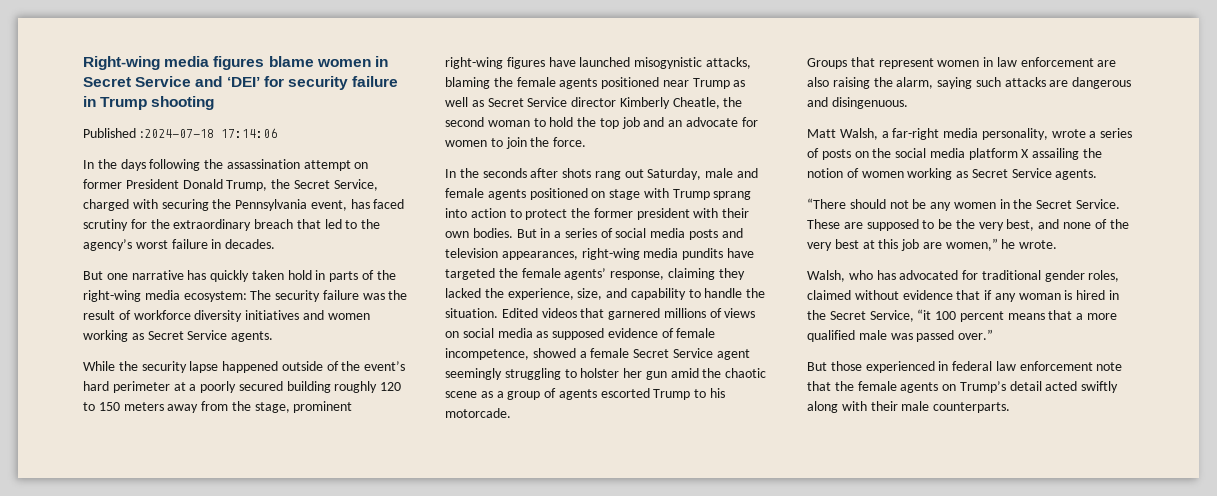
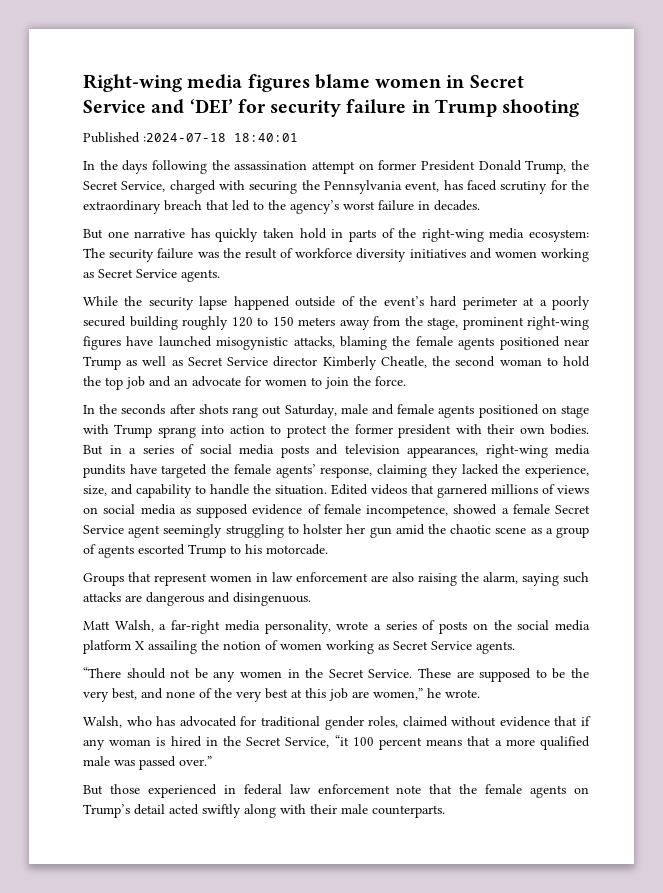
[220,128,277,138] 17:14:06 -> [234,133,298,142] 18:40:01

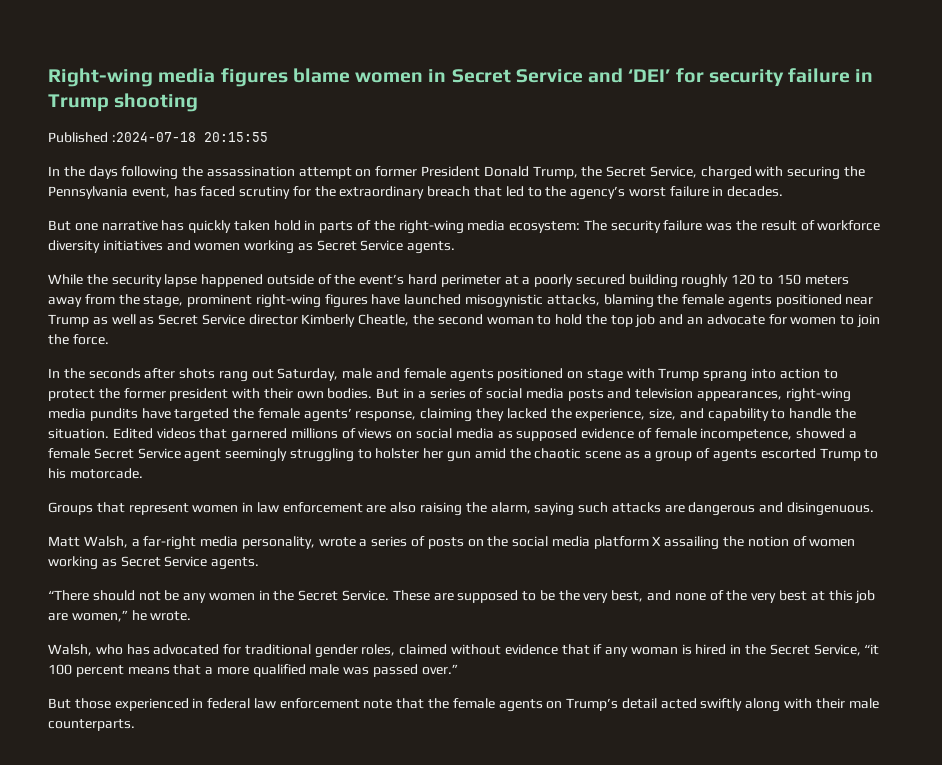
[234,133,298,142] 18:40:01 -> [203,132,268,142] 20:15:55

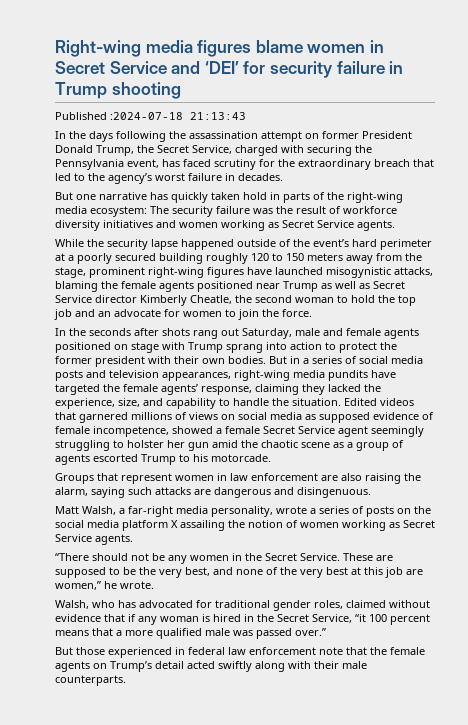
[203,132,268,142] 20:15:55 -> [190,112,246,120] 21:13:43

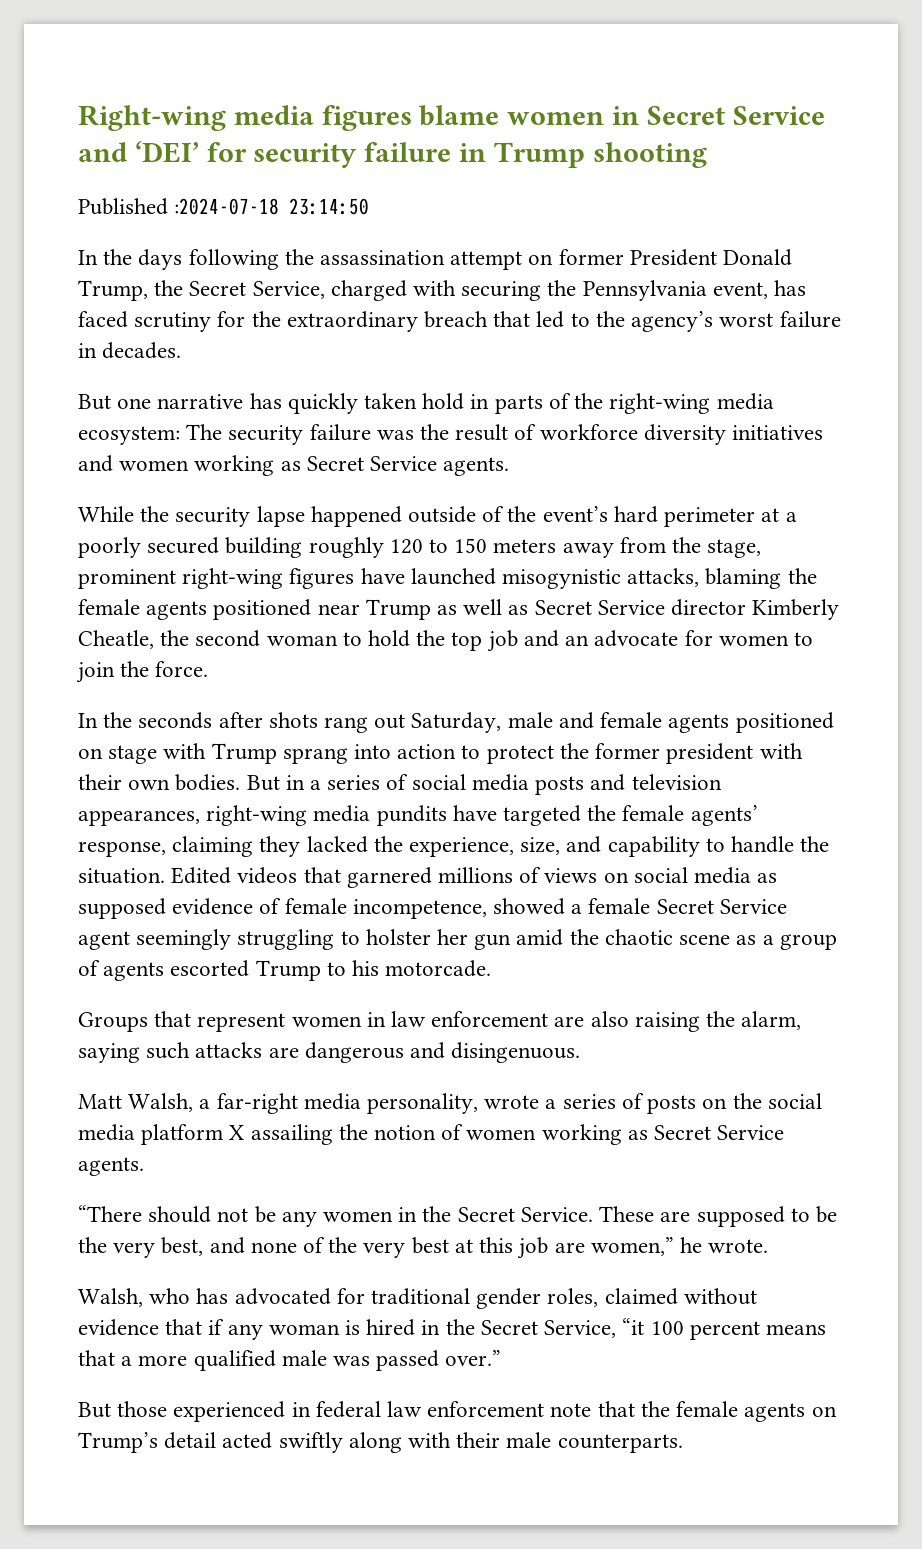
[190,112,246,120] 21:13:43 -> [289,198,370,215] 23:14:50

